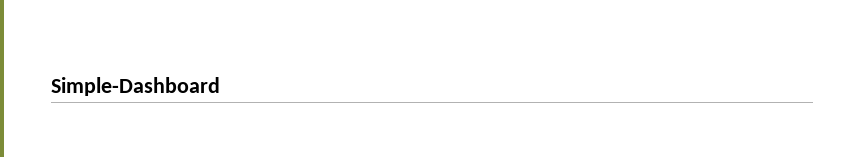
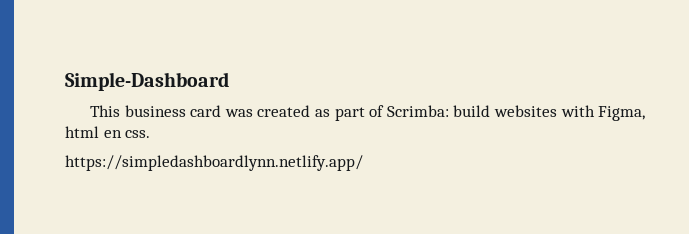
(220, 86) none -> [90,105,646,121] [65,126,151,138] [65,155,363,171] // This business card was created as part of Scrimba: build websites with Figma, html en css. // https://simpledashboardlynn.netlify.app/

